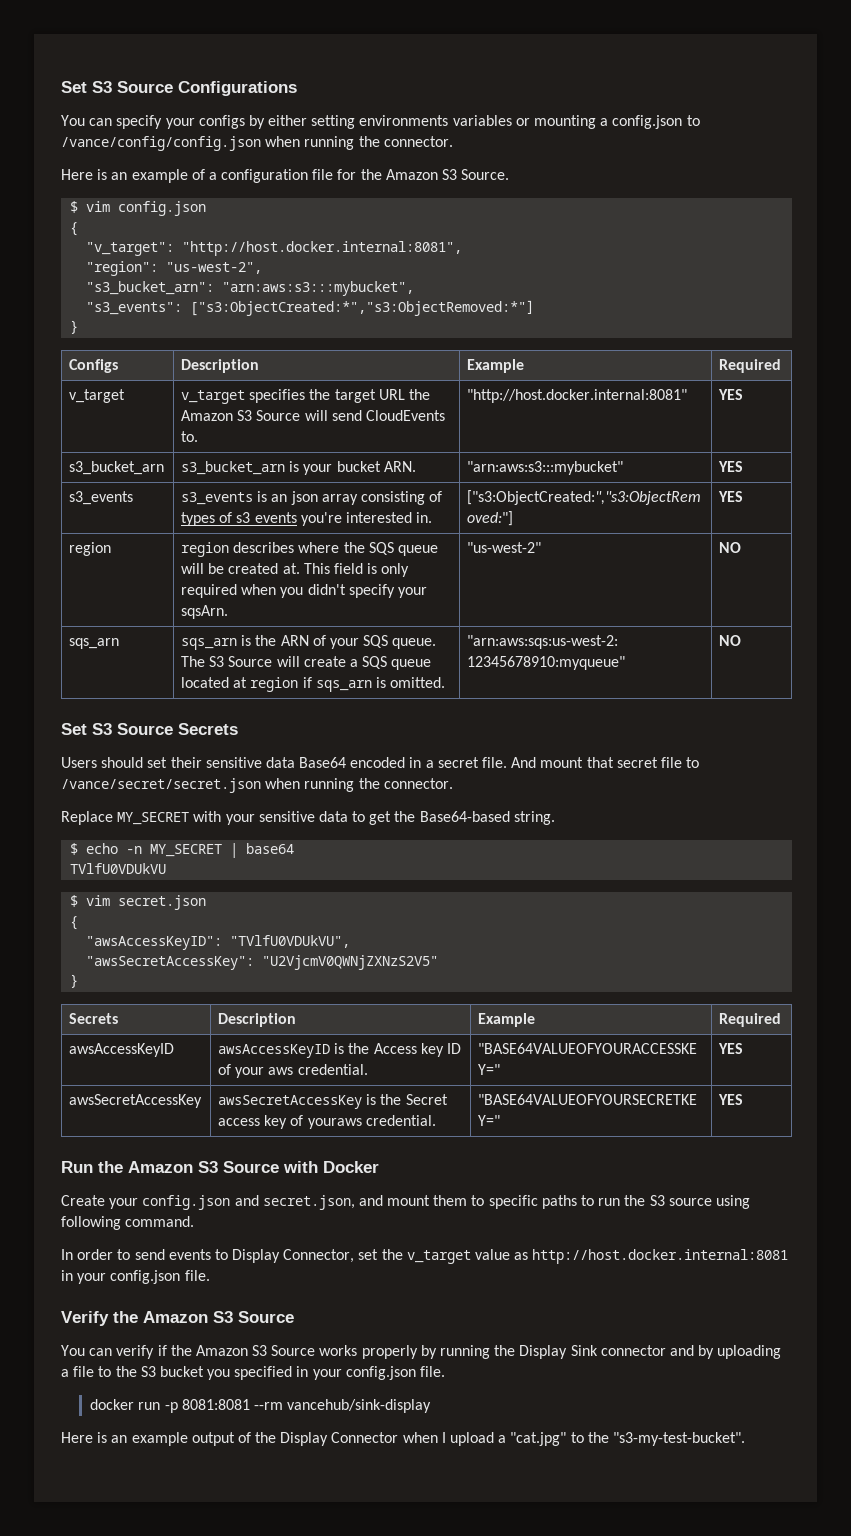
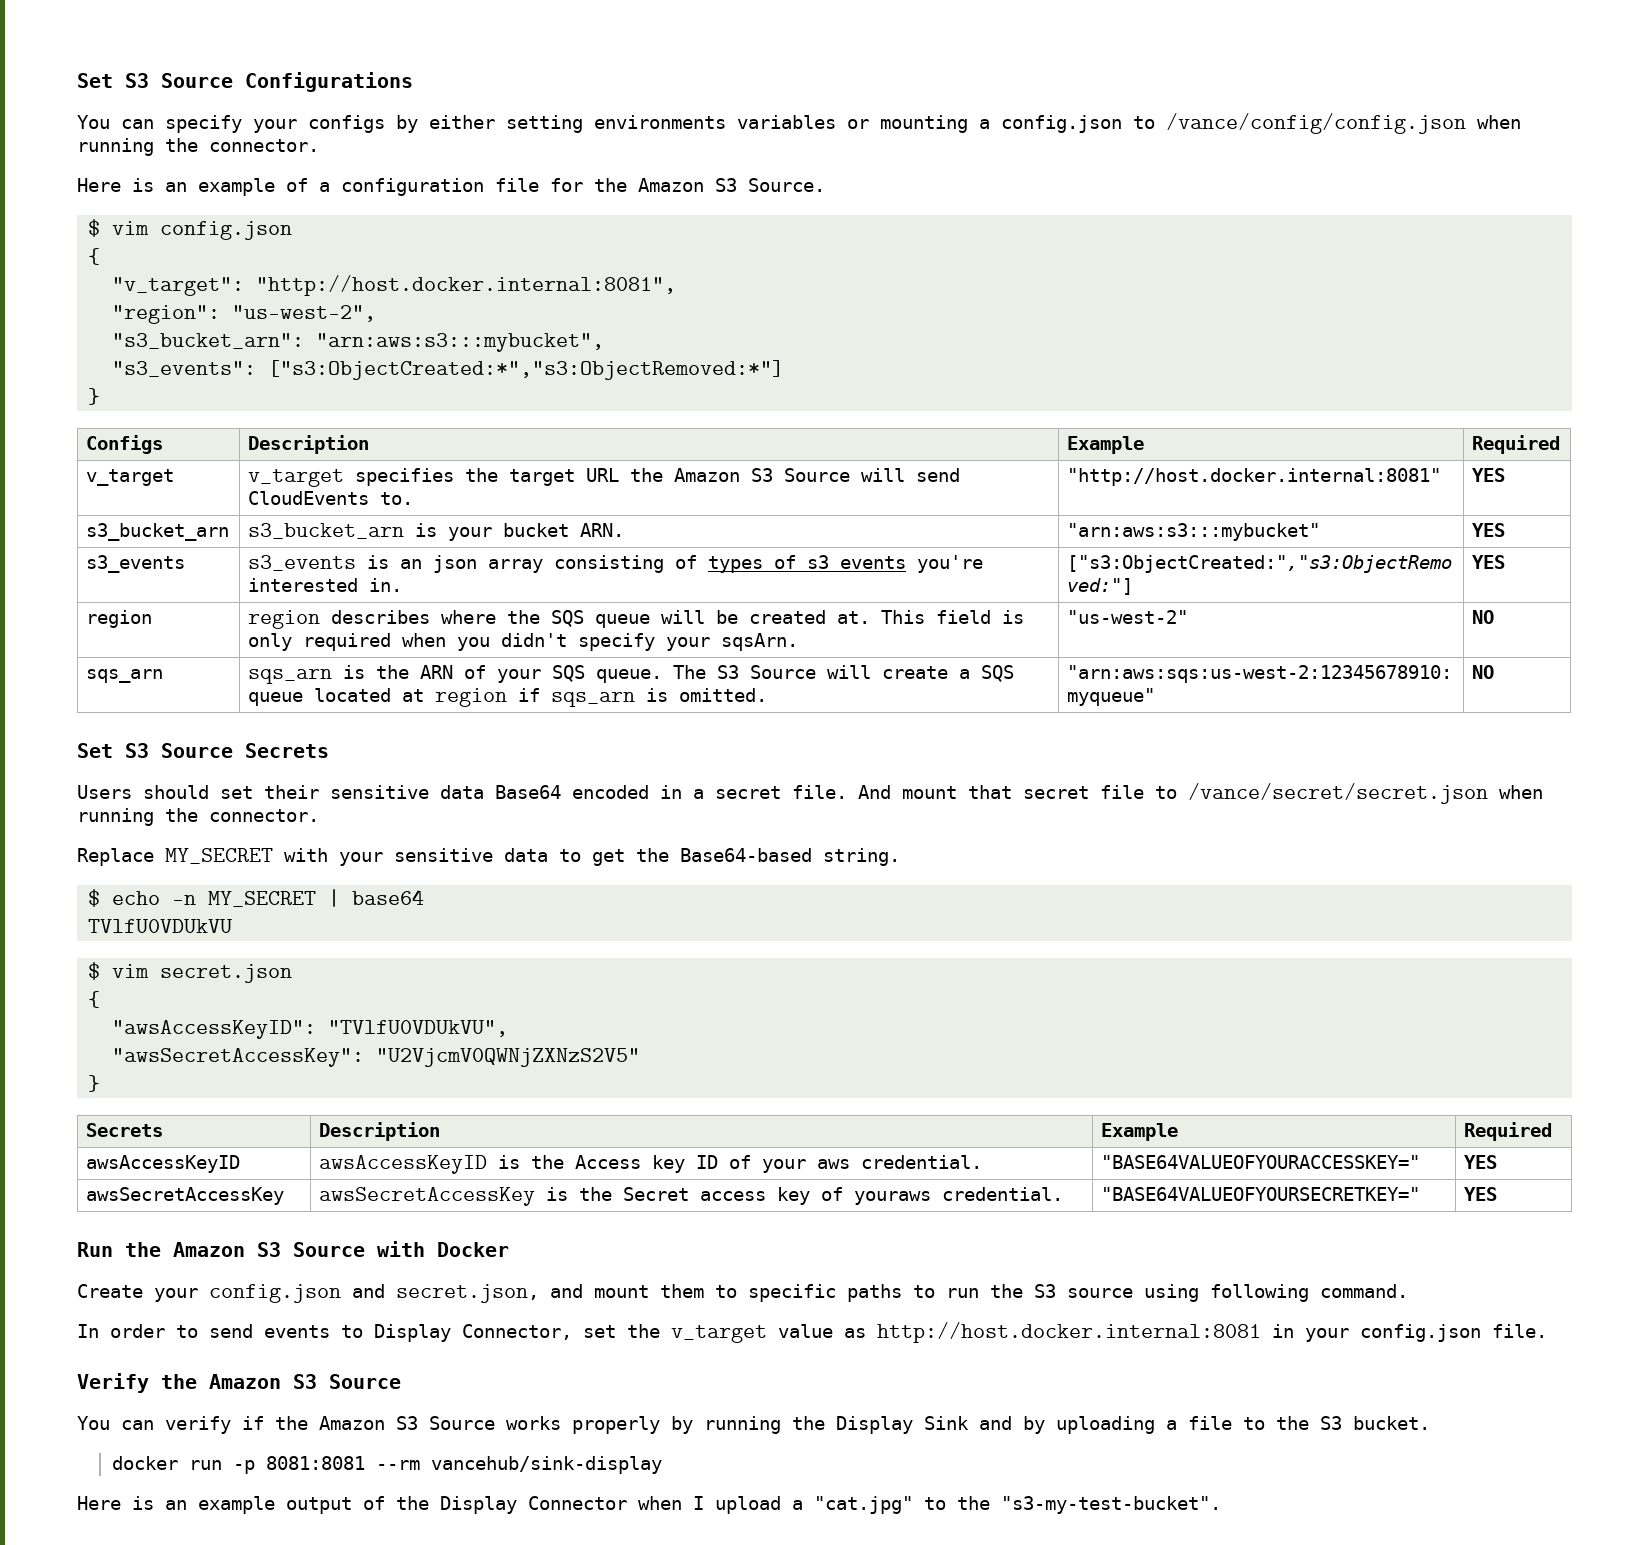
[600,1345,666,1356] connector -> (969, 1423) none
[159,1366,446,1380] bucket you specified in your config.json file. -> [1353,1416,1430,1430] bucket.

